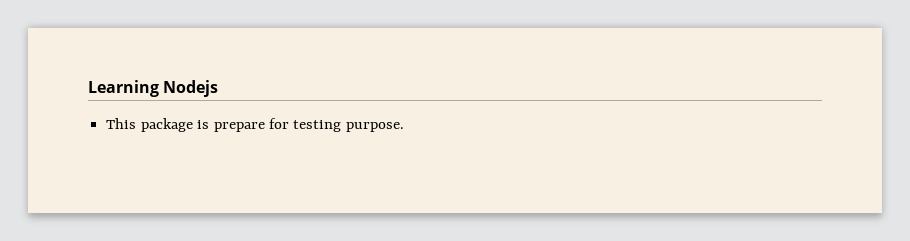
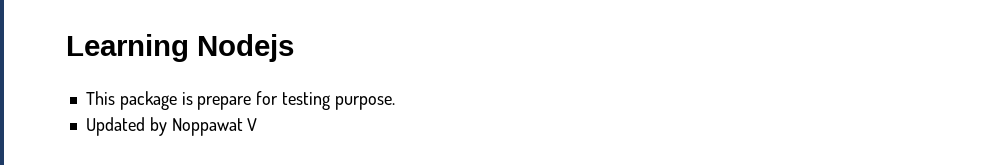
(404, 127) none -> [85,117,258,136] // Updated by Noppawat V

